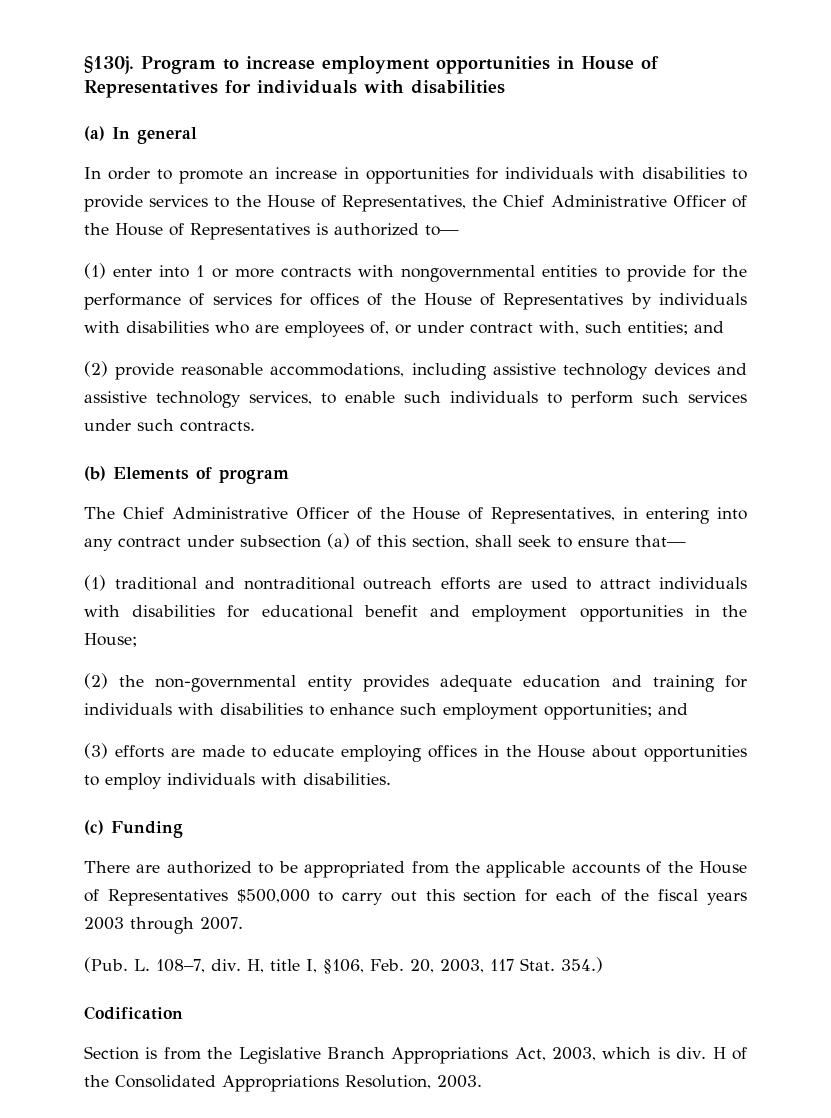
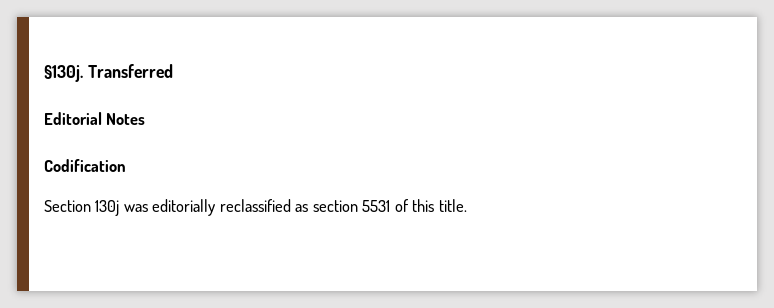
[141,56,659,74] [84,80,505,98] [84,126,197,144] [84,167,747,184] [84,195,747,212] [84,223,459,240] [84,263,748,282] [84,293,747,310] [84,321,724,338] [84,361,747,380] [84,391,747,408] [84,419,255,432] [84,466,289,484] [84,507,748,524] [84,533,686,551] [84,575,747,591] [84,605,747,622] [84,633,137,647] [84,673,747,692] [84,703,688,720] [84,743,747,762] [84,773,391,790] [84,820,183,838] [84,861,747,878] [84,889,747,906] [84,917,243,934] [84,957,603,974] [84,1006,183,1020] [84,1046,747,1064] [84,1075,482,1092] Program to increase employment opportunities in House of Representatives for individuals with disabilities // (a) In general // In order to promote an increase in opportunities for individuals with disabilities to provide services to the House of Representatives, the Chief Administrative Officer of the House of Representatives is authorized to— // (1) enter into 1 or more contracts with nongovernmental entities to provide for the performance of services for offices of the House of Representatives by individuals with disabilities who are employees of, or under contract with, such entities; and // (2) provide reasonable accommodations, including assistive technology devices and assistive technology services, to enable such individuals to perform such services under such contracts. // (b) Elements of program // The Chief Administrative Officer of the House of Representatives, in entering into any contract under subsection (a) of this section, shall seek to ensure that— // (1) traditional and nontraditional outreach efforts are used to attract individuals with disabilities for educational benefit and employment opportunities in the House; // (2) the non-governmental entity provides adequate education and training for individuals with disabilities to enhance such employment opportunities; and // (3) efforts are made to educate employing offices in the House about opportunities to employ individuals with disabilities. // (c) Funding // There are authorized to be appropriated from the applicable accounts of the House of Representatives $500,000 to carry out this section for each of the fiscal years 2003 through 2007. // (Pub. L. 108–7, div. H, title I, §106, Feb. 20, 2003, 117 Stat. 354.) // Codification // Section is from the Legislative Branch Appropriations Act, 2003, which is div. H of the Consolidated Appropriations Resolution, 2003. -> [87,64,173,78] [44,112,146,125] [44,159,126,172] [44,199,467,216] Transferred // Editorial Notes // Codification // Section 130j was editorially reclassified as section 5531 of this title.

